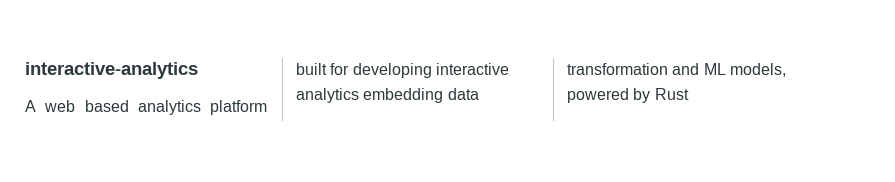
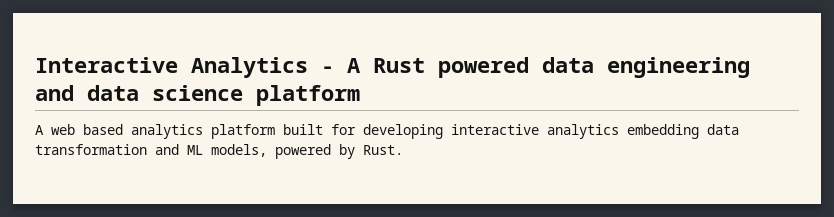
[25,62,198,79] interactive-analytics -> [35,57,750,78] [35,85,360,106] Interactive Analytics - A Rust powered data engineering and data science platform
[654,88,689,100] Rust -> [363,145,403,155] Rust.

